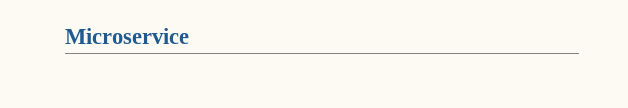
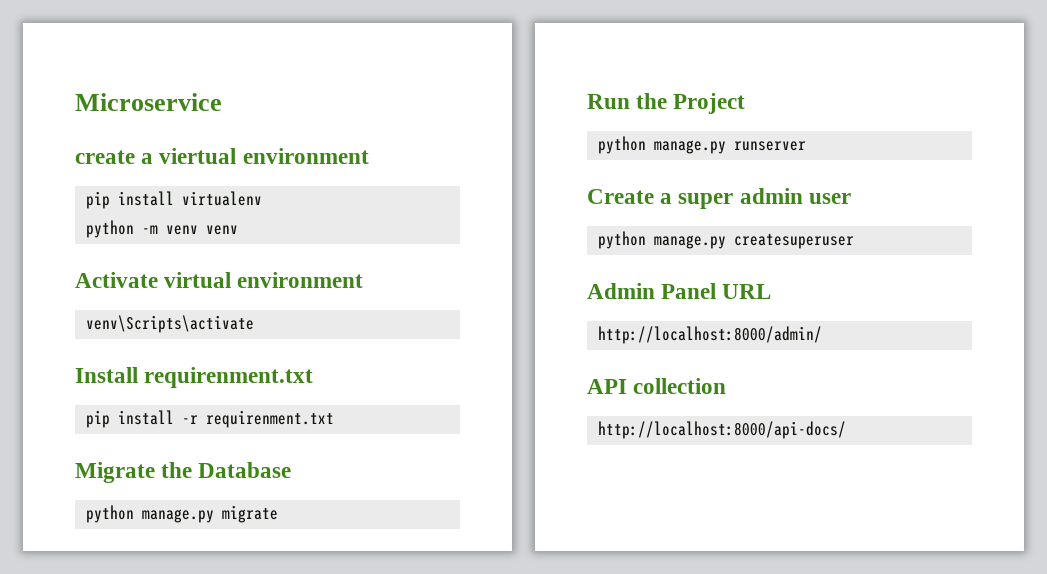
(189, 36) none -> [75,148,369,164] [86,191,263,209] [86,220,239,238] [75,272,364,288] [86,315,255,333] [75,367,314,388] [86,410,335,428] [75,462,292,483] [86,505,279,523] [587,93,746,114] [598,136,807,154] [587,188,851,209] [598,231,855,249] [587,283,772,299] [598,326,823,344] [587,378,727,394] [598,421,847,439] // create a viertual environment // pip install virtualenv // python -m venv venv // Activate virtual environment // venv\Scripts\activate // Install requirenment.txt // pip install -r requirenment.txt // Migrate the Database // python manage.py migrate // Run the Project // python manage.py runserver // Create a super admin user // python manage.py createsuperuser // Admin Panel URL // http://localhost:8000/admin/ // API collection // http://localhost:8000/api-docs/

